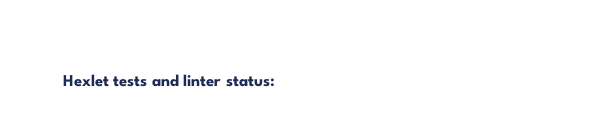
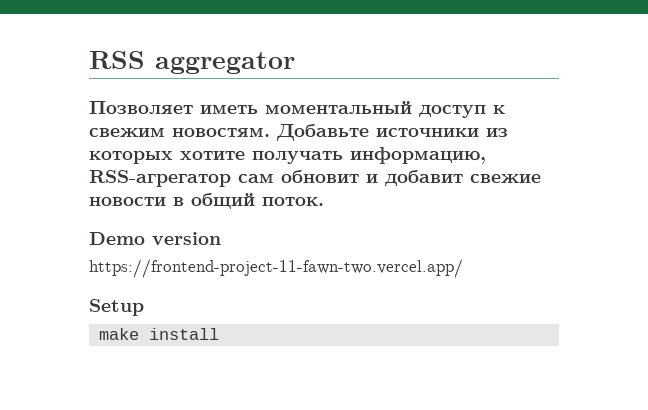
[63,74,275,87] Hexlet tests and linter status: -> [89,51,295,74] [89,101,505,118] [89,124,508,141] [89,147,486,164] [89,170,541,187] [89,193,324,209] [89,232,221,245] [89,259,463,278] [89,299,144,316] [98,328,219,340] RSS aggregator // Позволяет иметь моментальный доступ к свежим новостям. Добавьте источники из которых хотите получать информацию, RSS-агрегатор сам обновит и добавит свежие новости в общий поток. // Demo version // https://frontend-project-11-fawn-two.vercel.app/ // Setup // make install

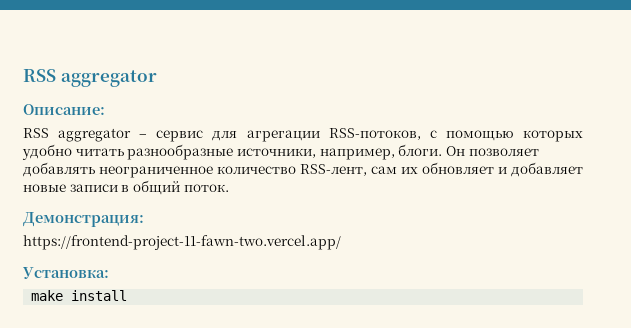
[89,101,505,118] [89,124,508,141] [89,147,486,164] [89,170,541,187] [89,197,166,206] Позволяет иметь моментальный доступ к свежим новостям. Добавьте источники из которых хотите получать информацию, RSS-агрегатор сам обновит и добавит свежие новости -> [23,104,105,115] [23,128,583,142] [22,144,539,160] [23,162,583,178] [23,184,118,192] Описание: // RSS aggregator – сервис для агрегации RSS-потоков, с помощью которых удобно читать разнообразные источники, например, блоги. Он позволяет добавлять неограниченное количество RSS-лент, сам их обновляет и добавляет новые записи
[89,232,221,245] Demo version -> [23,212,144,227] Демонстрация:
[89,299,144,316] Setup -> [23,267,109,279] Установка:

